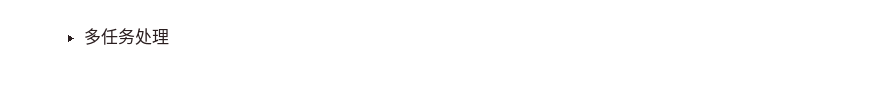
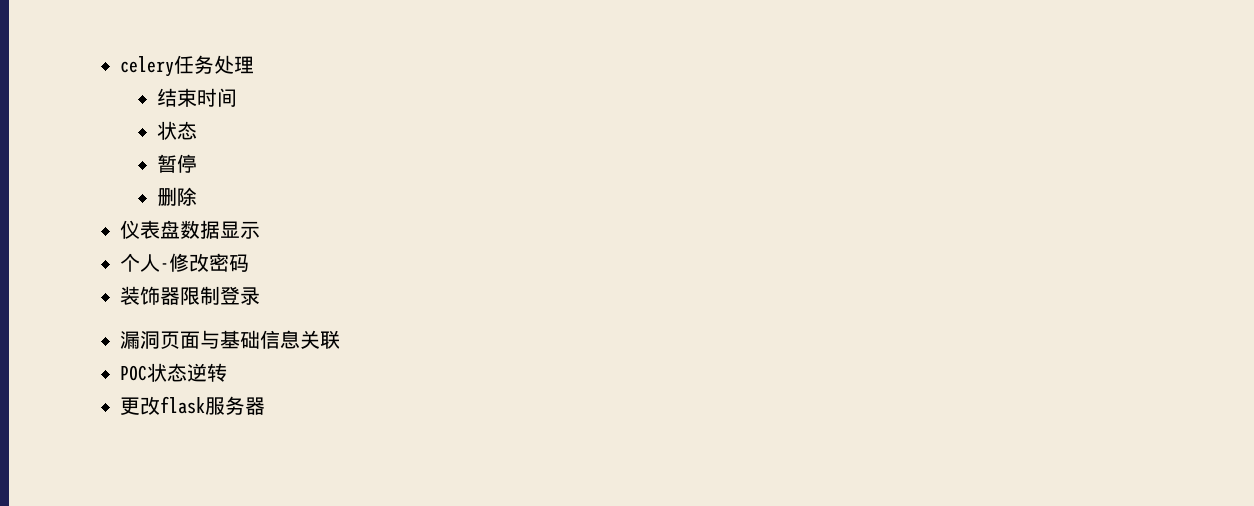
[83,28,101,45] 多 -> [120,56,174,77] celery
(169, 37) none -> [156,88,237,107] [156,121,197,140] [156,154,197,173] [156,187,197,206] [120,220,260,239] [120,253,249,272] [120,286,260,305] [120,330,340,349] [120,363,227,382] [120,396,265,415] // 结束时间 // 状态 // 暂停 // 删除 // 仪表盘数据显示 // 个人-修改密码 // 装饰器限制登录 // 漏洞页面与基础信息关联 // POC状态逆转 // 更改flask服务器

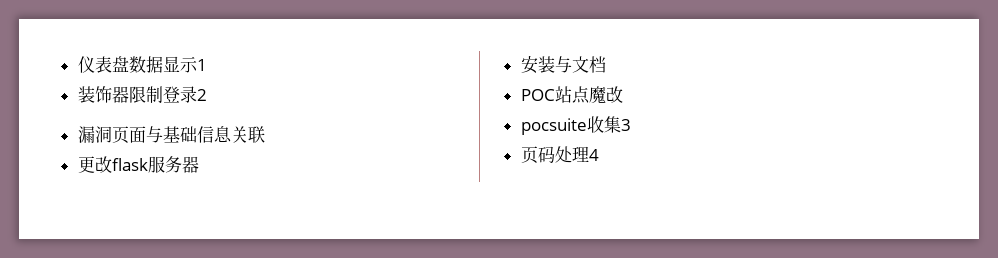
[120,55,254,77] [156,88,237,107] [156,121,197,140] [156,154,197,173] [156,187,197,206] celery任务处理 // 结束时间 // 状态 // 暂停 // 删除 // -> (77, 64) none
[120,253,249,272] // 个人-修改密码 -> [196,59,207,71] 1
(260, 296) none -> [196,89,207,101] 2
[120,363,227,382] // POC状态逆转 -> (265, 134) none
(265, 406) none -> [520,56,606,74] [520,86,623,104] [520,116,631,135] [520,146,599,164] // 安装与文档 // POC站点魔改 // pocsuite收集3 // 页码处理4

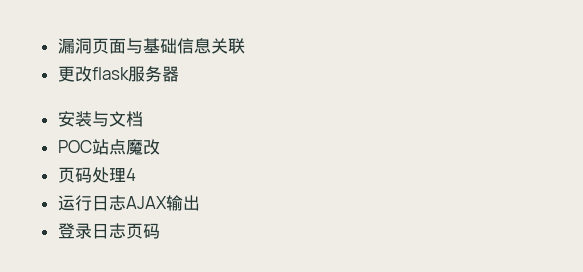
[77,56,207,73] [77,86,207,103] 仪表盘数据显示1 // 装饰器限制登录2 // -> (57, 46) none
[520,116,631,135] // pocsuite收集3 -> (160, 147) none
(599, 155) none -> [57,195,200,211] [57,223,160,239] // 运行日志AJAX输出 // 登录日志页码

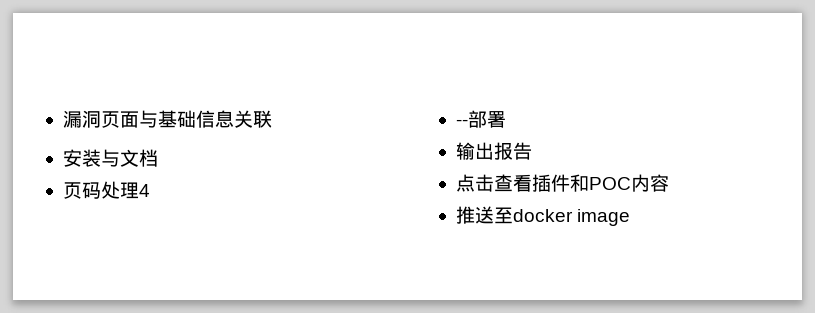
[57,66,179,82] // 更改flask服务器 -> (272, 119) none
[57,139,160,155] // POC站点魔改 -> (158, 158) none
[57,195,200,211] [57,223,160,239] 运行日志AJAX输出 // 登录日志页码 -> [455,110,506,128] [455,142,532,160] [455,174,669,192] [455,206,631,226] --部署 // 输出报告 // 点击查看插件和POC内容 // 推送至docker image

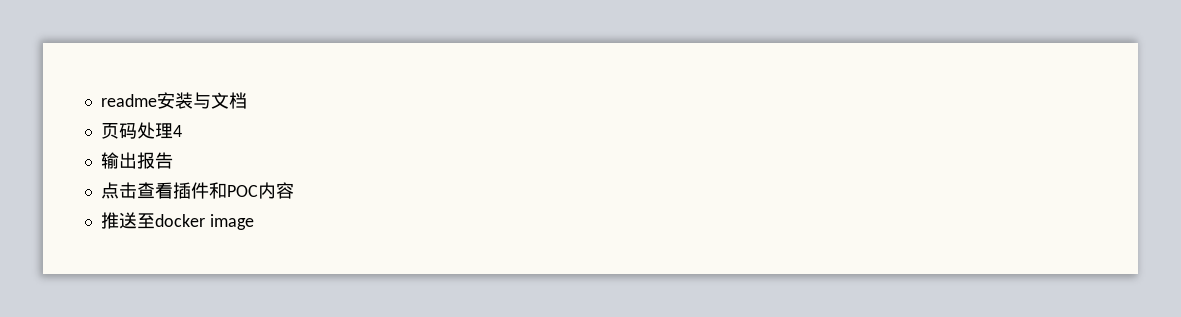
[62,110,272,128] 漏洞页面与基础信息关联 // -> [100,94,157,107] readme
[455,110,506,128] // --部署 -> (182, 131) none

